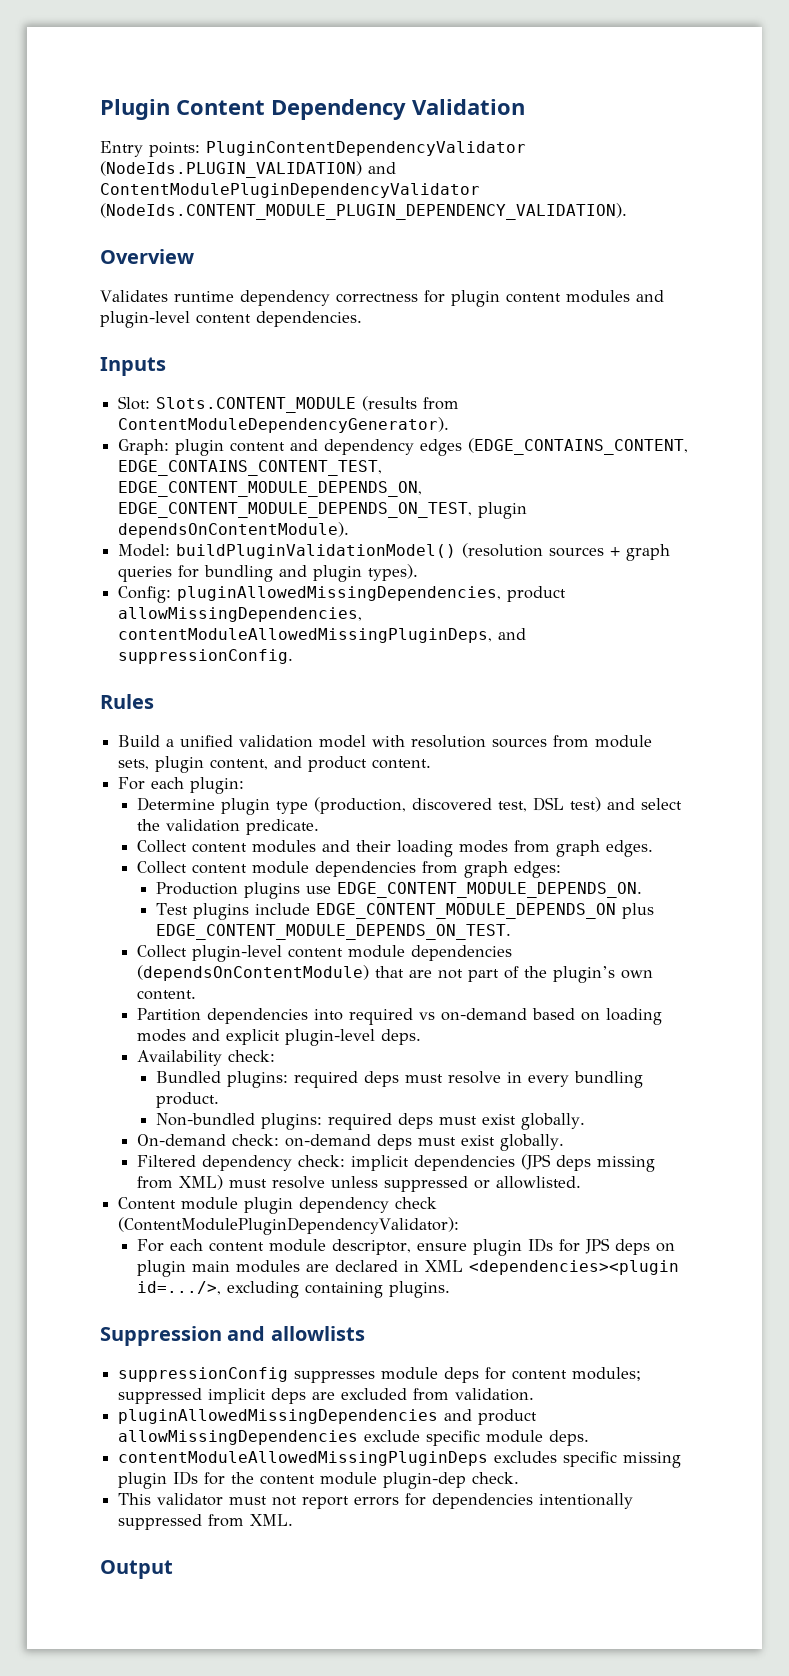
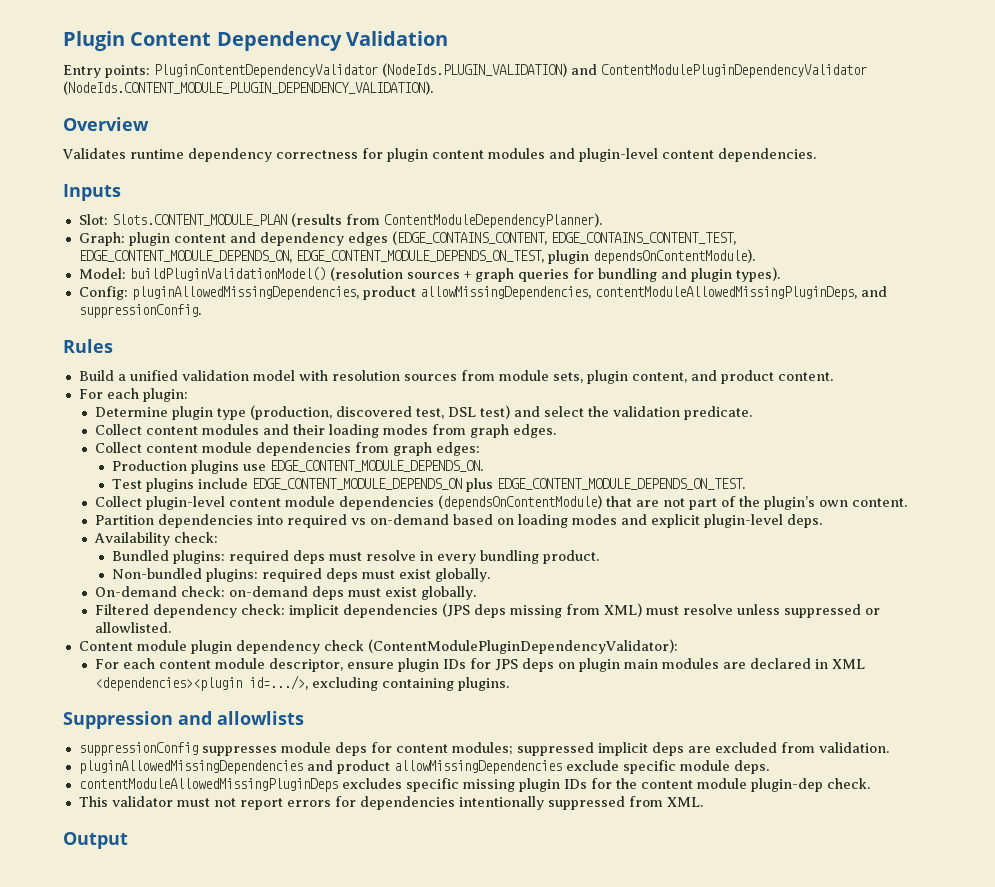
[156,397,357,413] Slots.CONTENT_MODULE -> [111,214,287,226] Slots.CONTENT_MODULE_PLAN
[118,417,450,433] ContentModuleDependencyGenerator). -> [383,213,602,228] ContentModuleDependencyPlanner).

